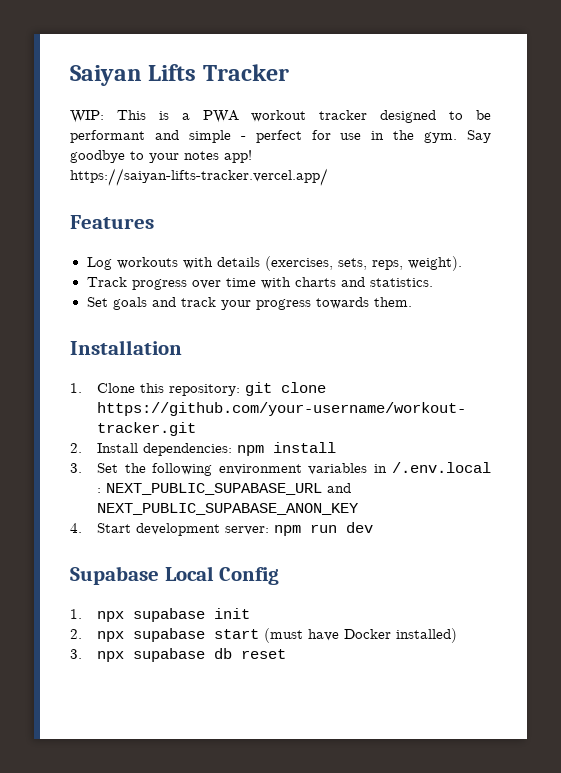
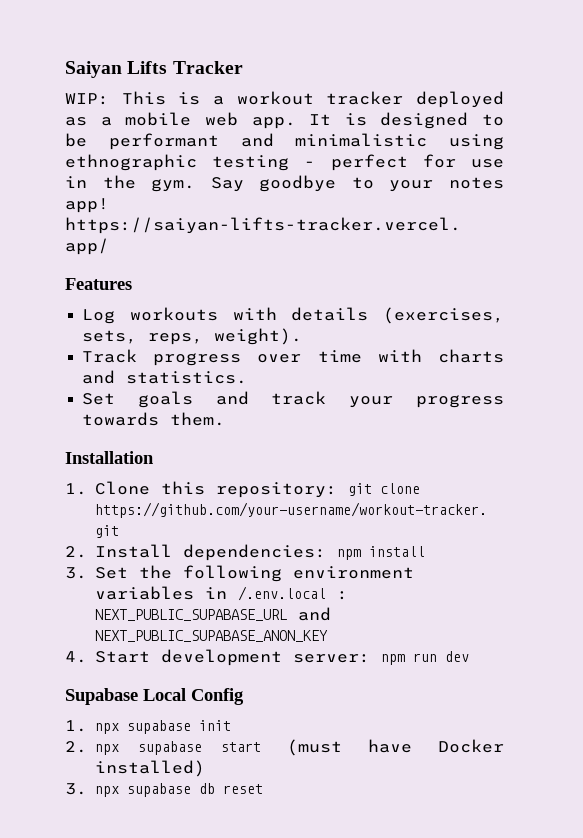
[202,110,239,123] PWA -> (224, 100) none
(368, 115) none -> [416,91,504,108] [65,112,367,129] deployed as a mobile web app. It is
[188,130,231,143] simple -> [295,133,504,150] [65,154,290,171] minimalistic using ethnographic testing

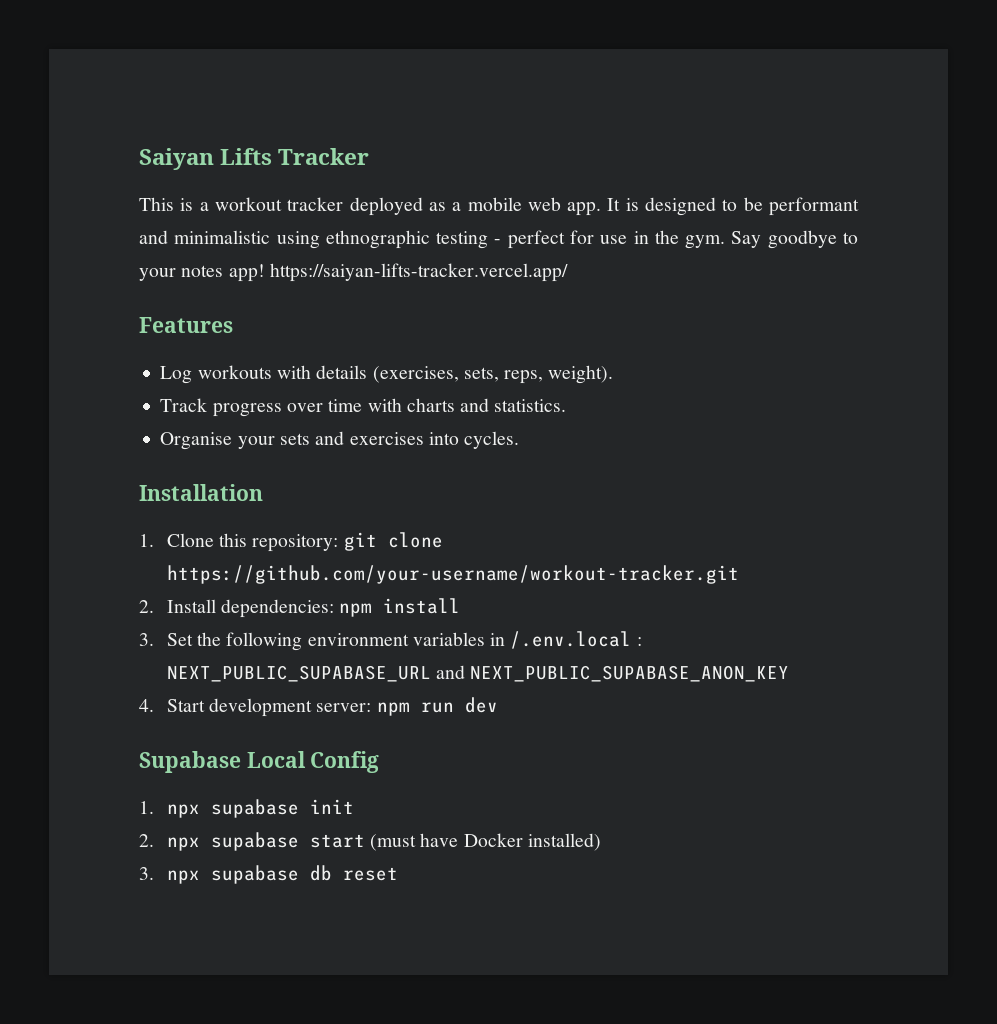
[65,93,109,105] WIP: -> (370, 156) none
[82,391,504,408] [82,412,226,426] Set goals and track your progress towards them. -> [160,431,520,450] Organise your sets and exercises into cycles.

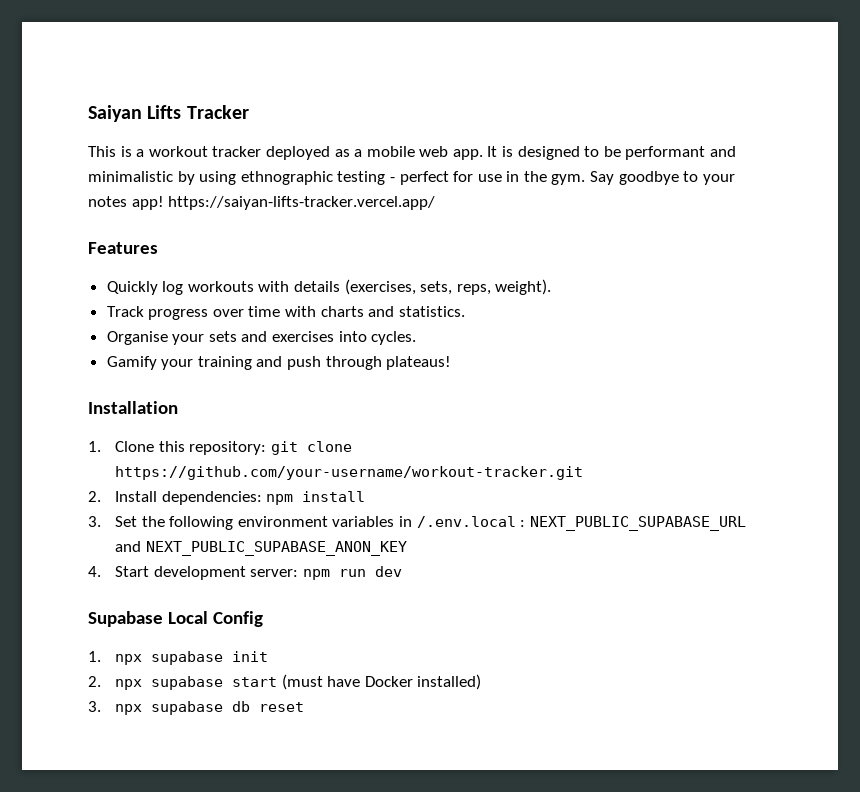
(271, 237) none -> [177,171,195,185] by
[160,366,193,384] Log -> [106,281,184,295] Quickly log
(520, 440) none -> [106,356,452,370] // Gamify your training and push through plateaus!

